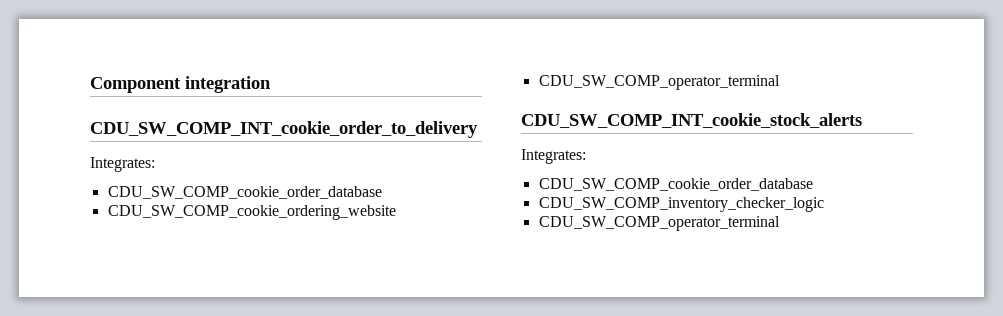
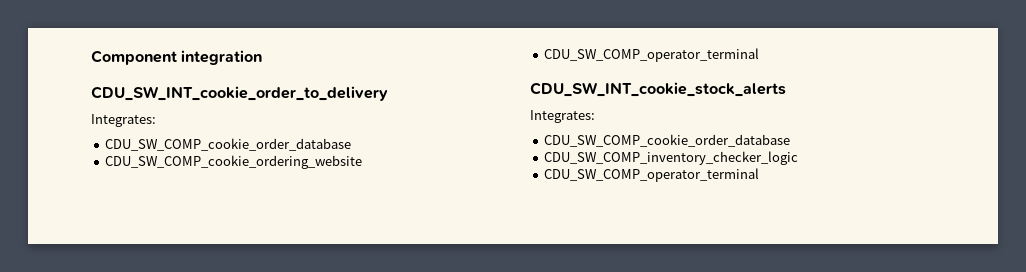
[90,121,478,138] CDU_SW_COMP_INT_cookie_order_to_delivery -> [91,86,388,101] CDU_SW_INT_cookie_order_to_delivery
[521,113,862,128] CDU_SW_COMP_INT_cookie_stock_alerts -> [530,82,786,97] CDU_SW_INT_cookie_stock_alerts

